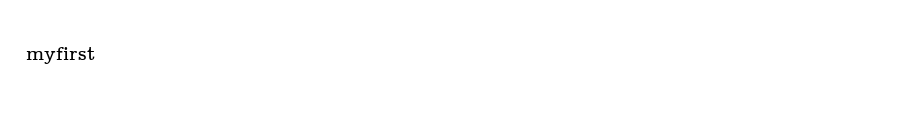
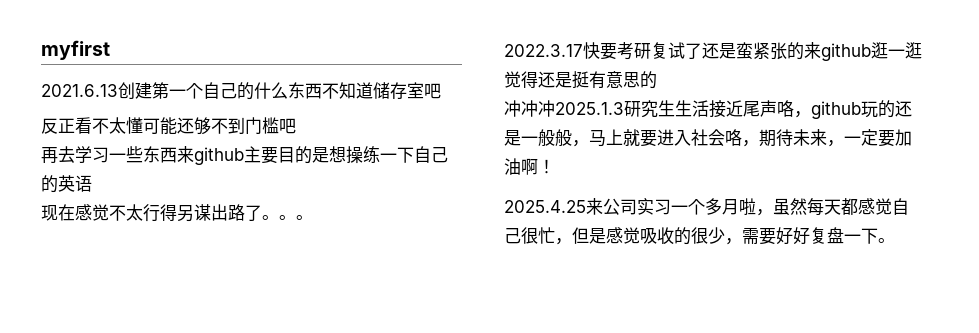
(96, 55) none -> [41,82,441,100] [41,117,296,135] [41,146,448,165] [41,175,92,193] [41,204,313,222] [504,42,922,61] [504,71,657,89] [504,100,912,119] [504,129,912,147] [504,158,555,175] [504,198,909,216] [504,227,895,245] // 2021.6.13创建第一个自己的什么东西不知道储存室吧 // 反正看不太懂可能还够不到门槛吧 // 再去学习一些东西来github主要目的是想操练一下自己的英语 // 现在感觉不太行得另谋出路了。。。 // 2022.3.17快要考研复试了还是蛮紧张的来github逛一逛觉得还是挺有意思的 // 冲冲冲2025.1.3研究生生活接近尾声咯，github玩的还是一般般，马上就要进入社会咯，期待未来，一定要加油啊！ // 2025.4.25来公司实习一个多月啦，虽然每天都感觉自己很忙，但是感觉吸收的很少，需要好好复盘一下。

